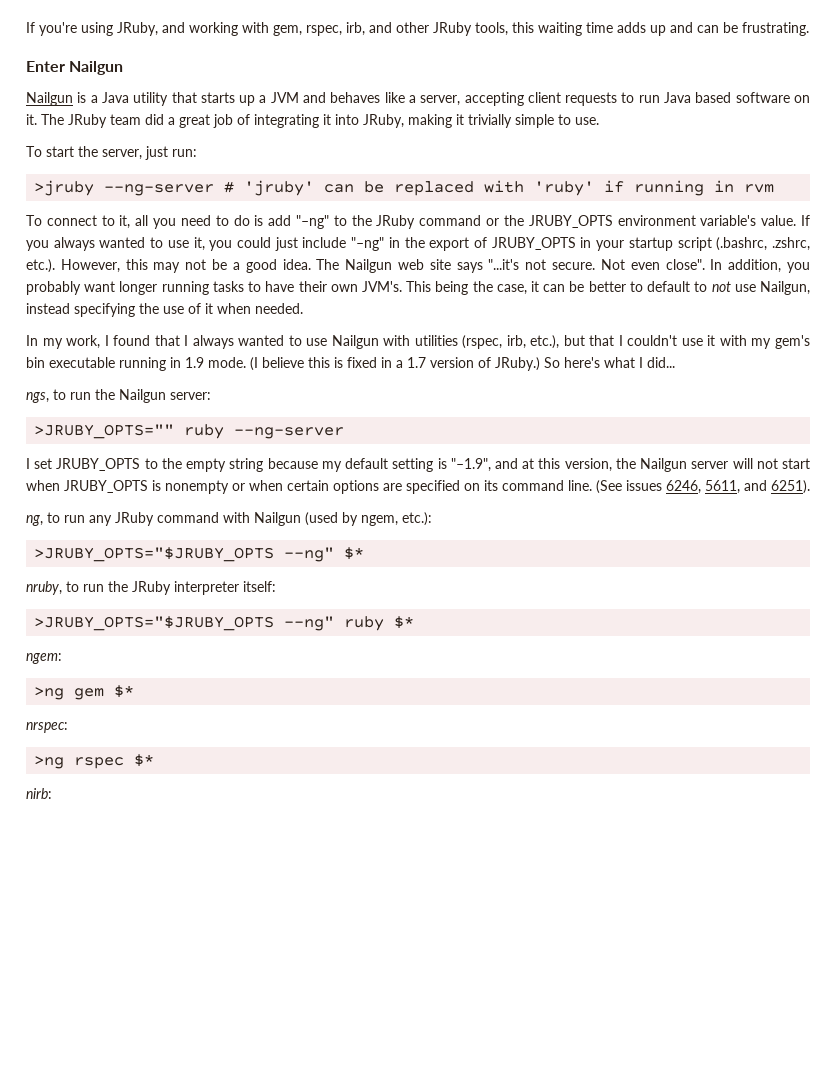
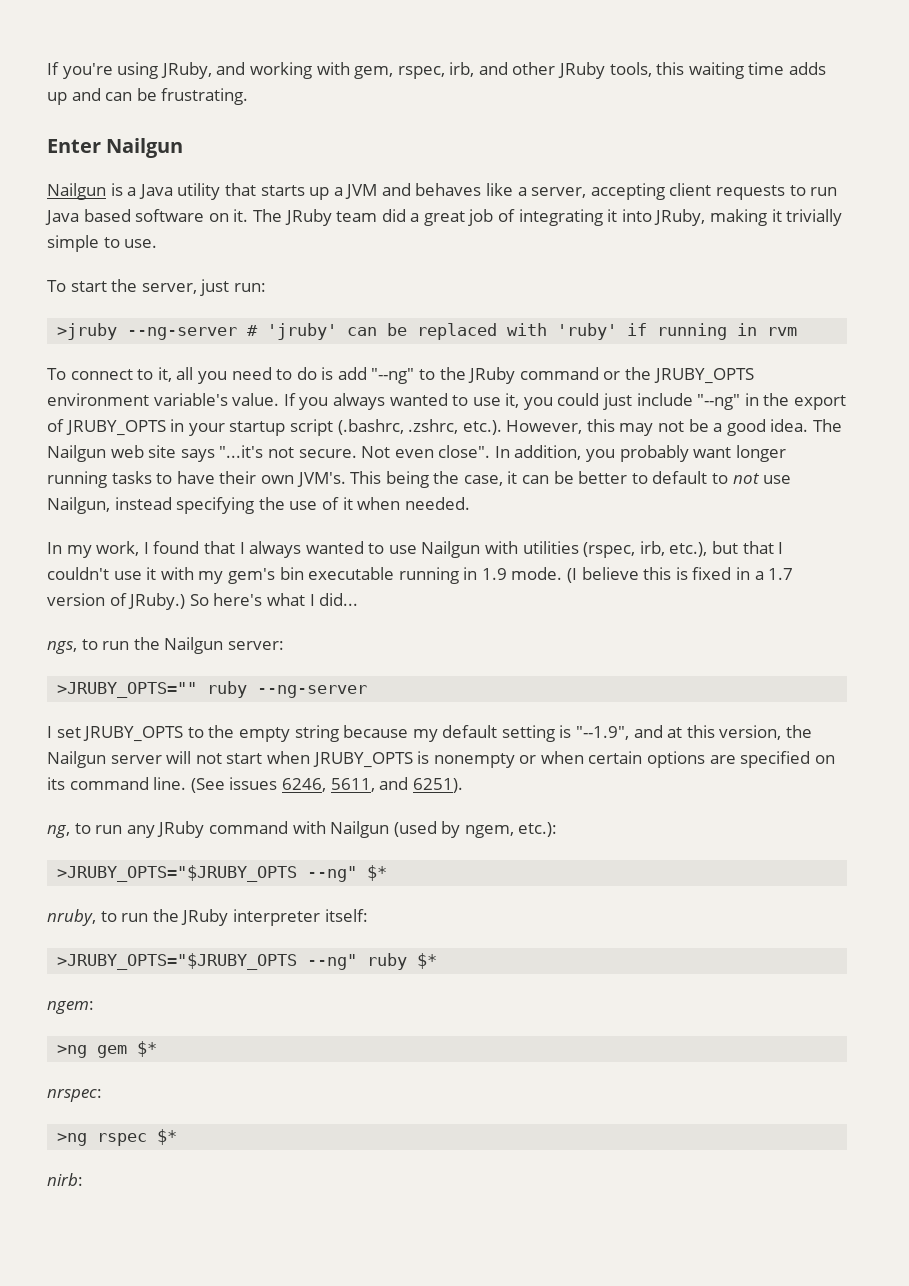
[295,215,329,229] "–ng" -> [371,368,415,384] "--ng"
[351,237,385,251] "–ng" -> [697,394,741,410] "--ng"
[450,458,491,472] "–1.9", -> [576,726,630,740] "--1.9",

